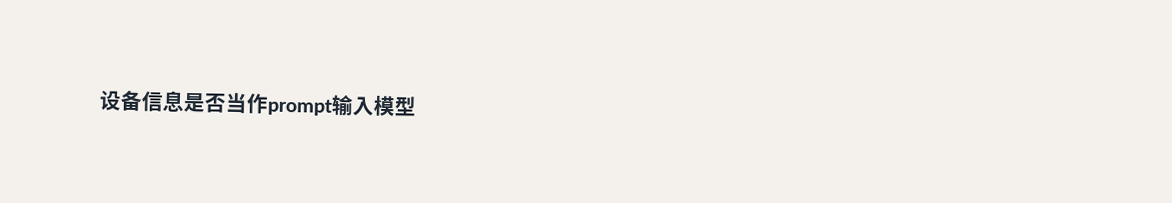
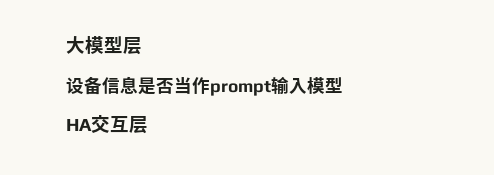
(99, 100) none -> [66,36,142,55] 大模型层 //
(417, 106) none -> [66,115,148,134] // HA交互层

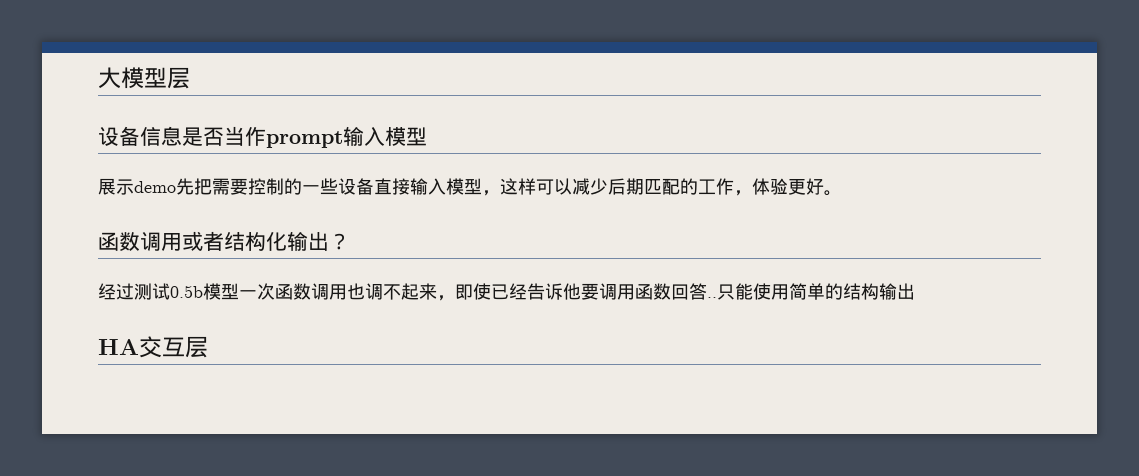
(343, 85) none -> [98,178,842,196] [98,231,350,251] [98,283,915,301] // 展示demo先把需要控制的一些设备直接输入模型，这样可以减少后期匹配的工作，体验更好。 // 函数调用或者结构化输出？ // 经过测试0.5b模型一次函数调用也调不起来，即使已经告诉他要调用函数回答..只能使用简单的结构输出

